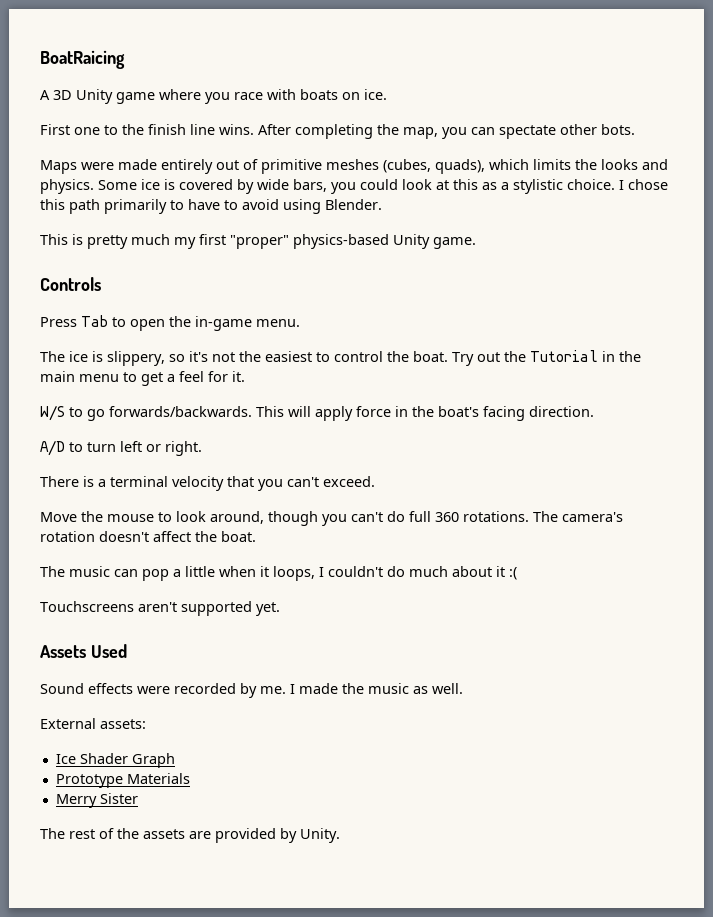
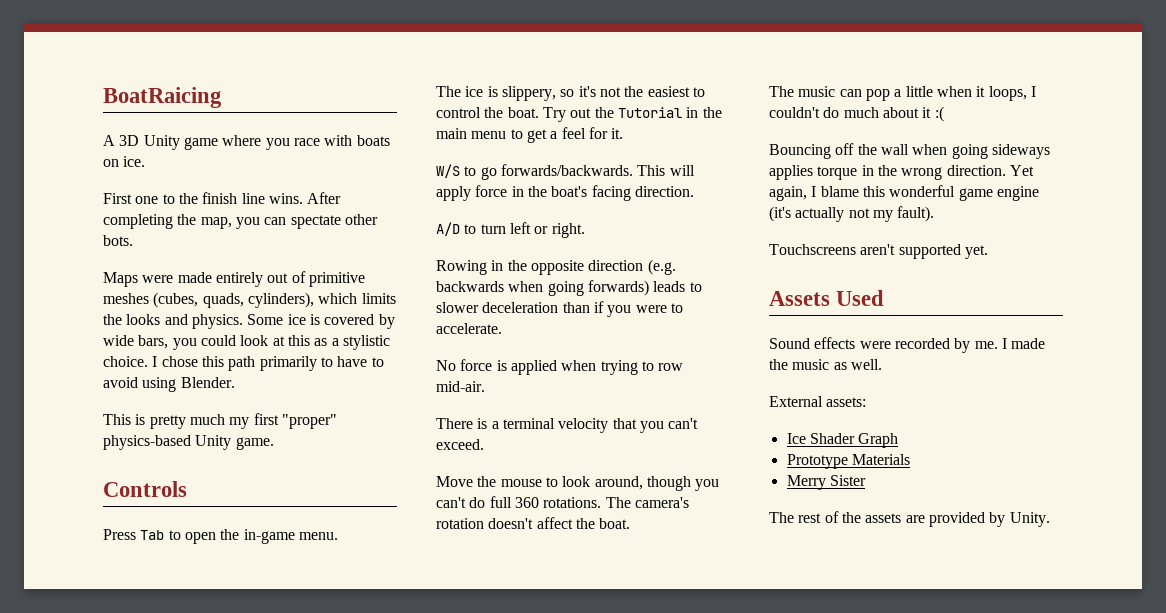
[435,159,485,174] quads), -> [202,292,314,308] quads, cylinders),
(202, 448) none -> [436,259,676,275] [436,280,702,296] [436,301,683,317] [436,323,502,334] [436,359,684,375] [436,381,485,392] // Rowing in the opposite direction (e.g. backwards when going forwards) leads to slower deceleration than if you were to accelerate. // No force is applied when trying to row mid-air.
(517, 573) none -> [769,143,1050,159] [769,165,1034,180] [769,185,1039,201] [769,206,935,222] // Bouncing off the wall when going sideways applies torque in the wrong direction. Yet again, I blame this wonderful game engine (it's actually not my fault).

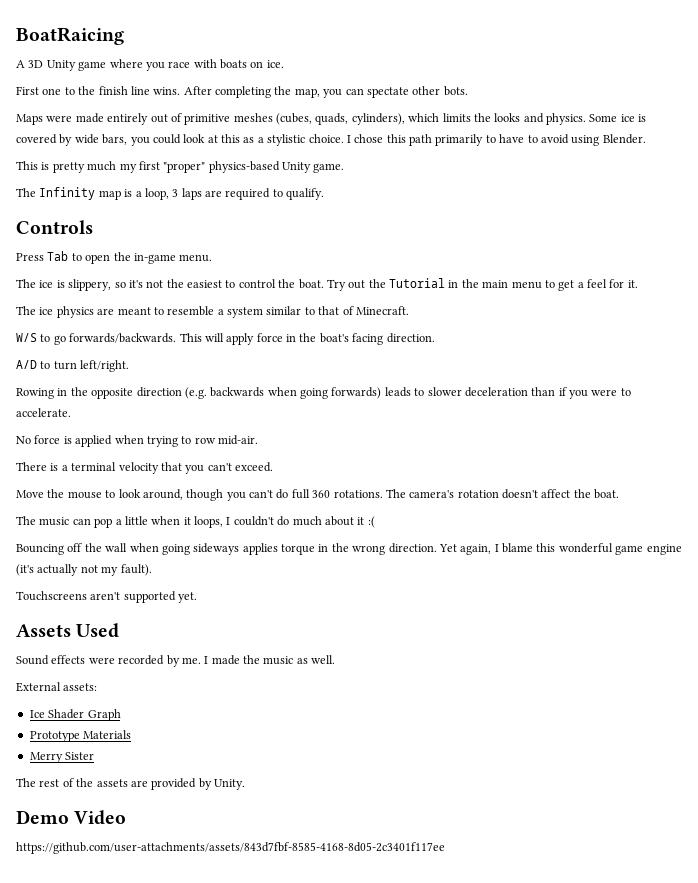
(274, 443) none -> [16,187,325,200] // The Infinity map is a loop, 3 laps are required to qualify.
(624, 133) none -> [16,306,409,318] // The ice physics are meant to resemble a system similar to that of Minecraft.
[509,222,585,238] left or right. -> [80,360,130,372] left/right.
(1050, 519) none -> [16,810,127,825] [16,842,445,854] // Demo Video // https://github.com/user-attachments/assets/843d7fbf-8585-4168-8d05-2c3401f117ee

